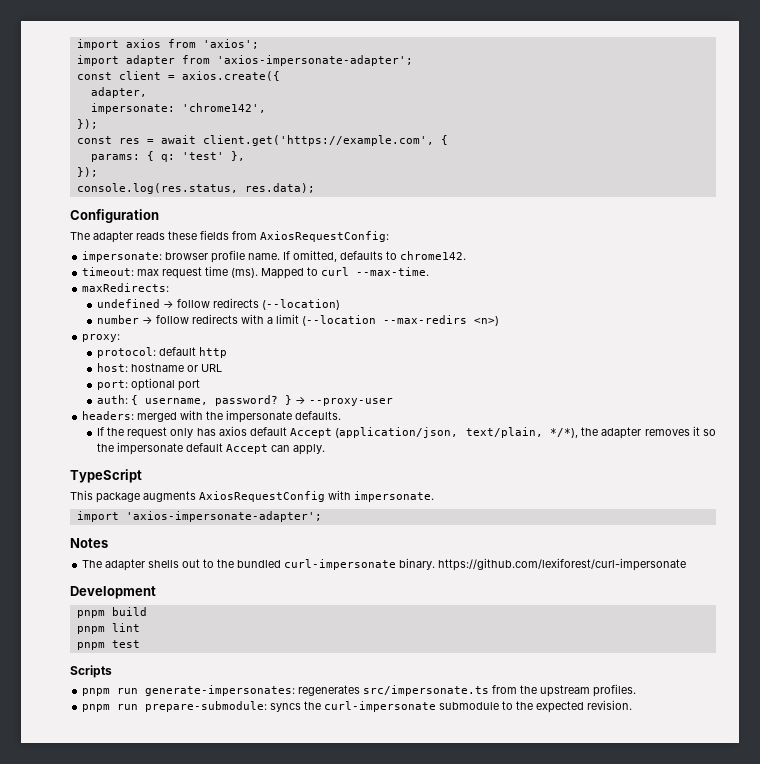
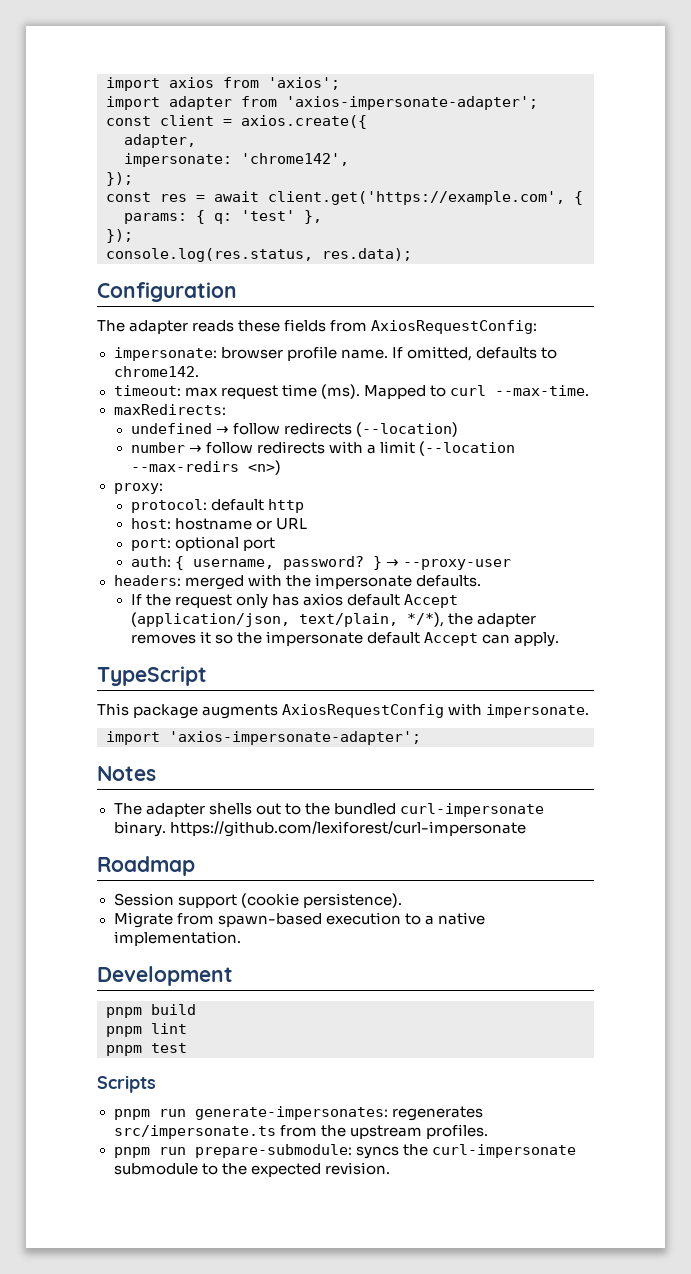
(687, 564) none -> [97,856,195,876] [113,893,402,908] [113,912,485,928] [113,931,241,946] // Roadmap // Session support (cookie persistence). // Migrate from spawn-based execution to a native implementation.

